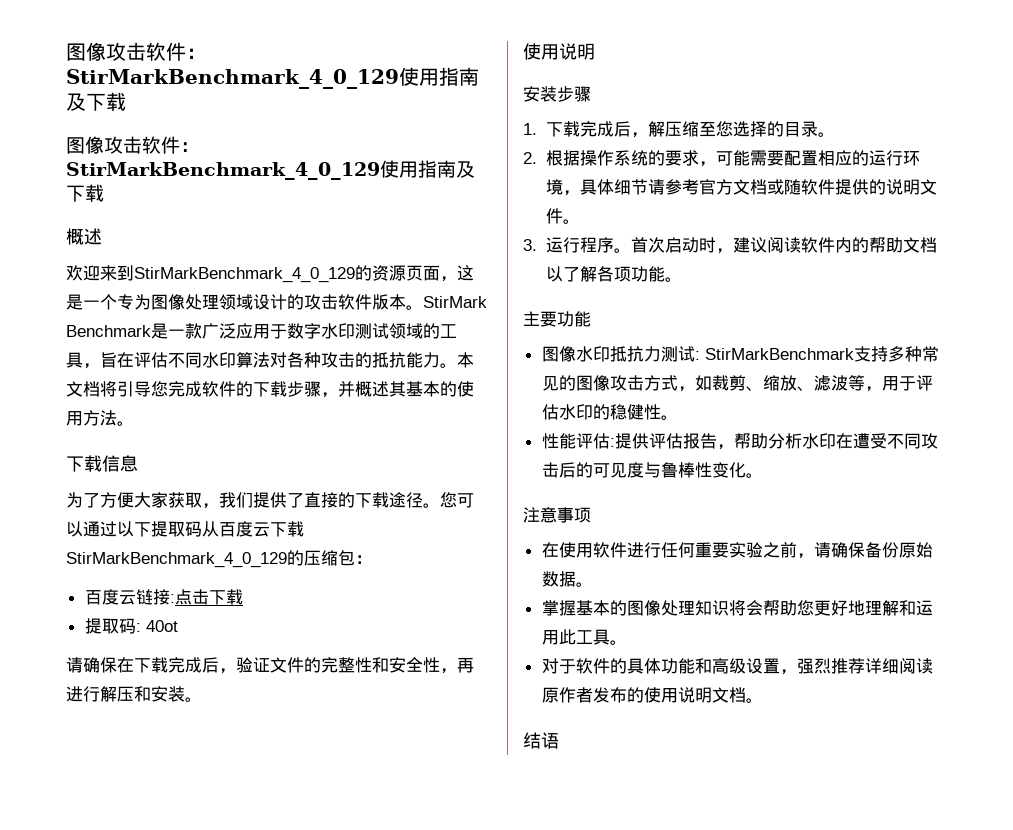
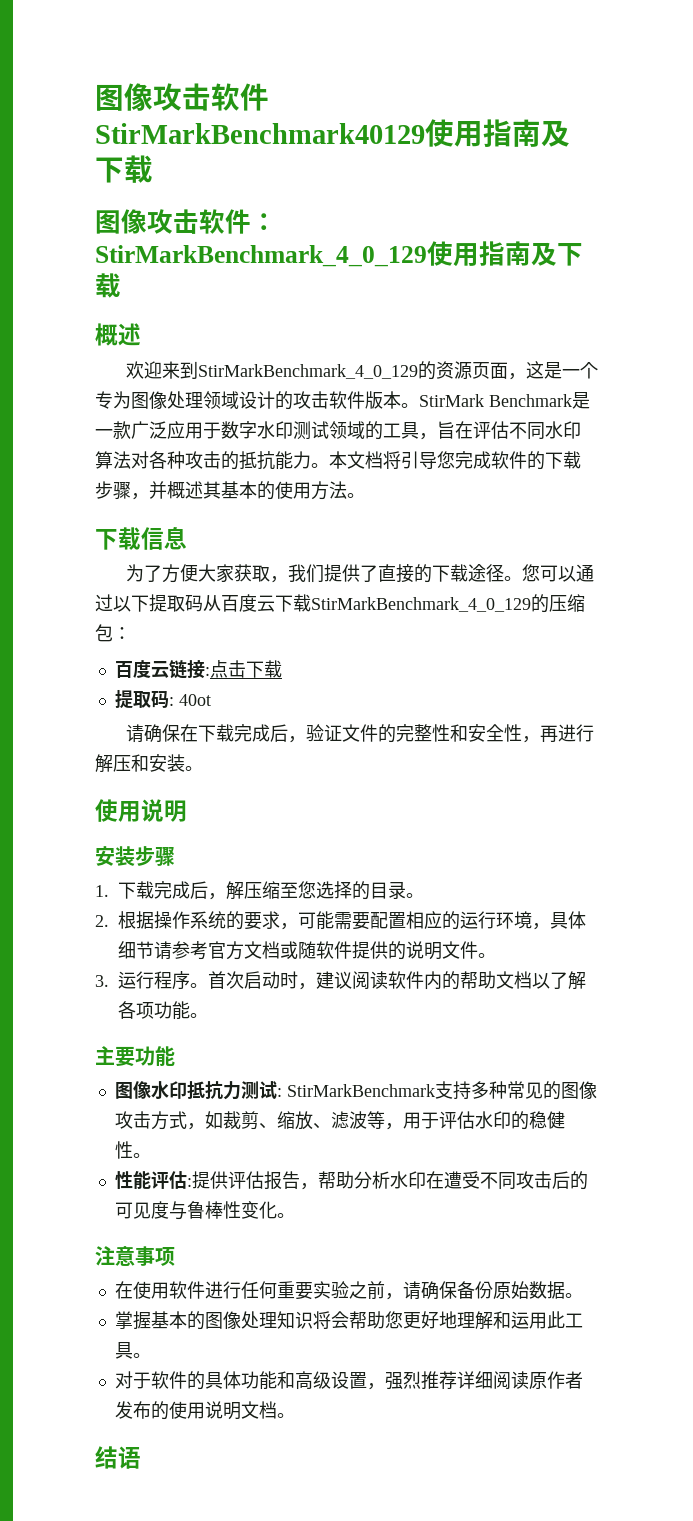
[66,42,206,61] [66,69,399,89] 图像攻击软件：StirMarkBenchmark_4_0_129 -> [95,83,269,111] [95,123,425,144] 图像攻击软件StirMarkBenchmark40129

